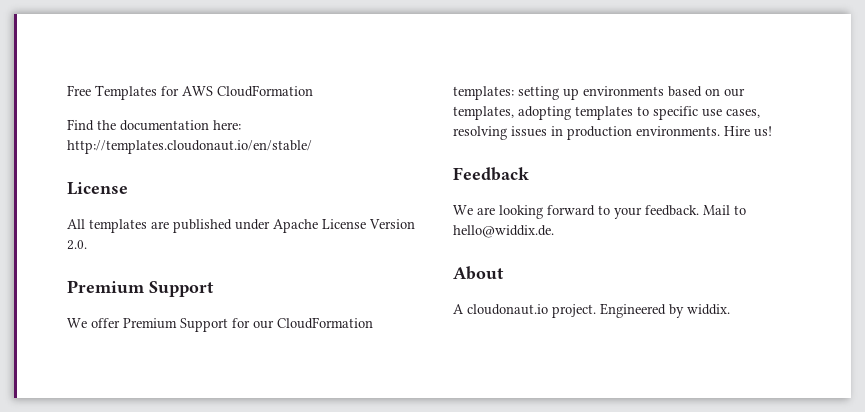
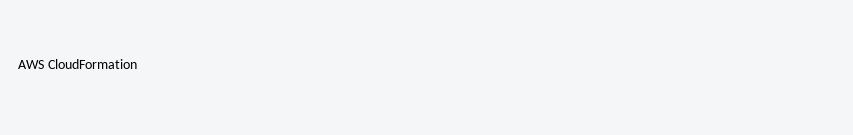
[67,85,179,100] Free Templates for -> (18, 64) none
[67,119,241,131] [67,140,312,154] [67,182,128,195] [67,219,415,233] [67,240,87,250] [67,280,214,297] [67,317,373,332] [453,86,745,100] [453,106,760,120] [453,126,772,140] [453,167,529,181] [453,205,746,219] [453,225,554,238] [453,266,504,280] [453,303,730,318] // Find the documentation here: http://templates.cloudonaut.io/en/stable/ // License // All templates are published under Apache License Version 2.0. // Premium Support // We offer Premium Support for our CloudFormation templates: setting up environments based on our templates, adopting templates to specific use cases, resolving issues in production environments. Hire us! // Feedback // We are looking forward to your feedback. Mail to hello@widdix.de. // About // A cloudonaut.io project. Engineered by widdix. -> (137, 64) none

